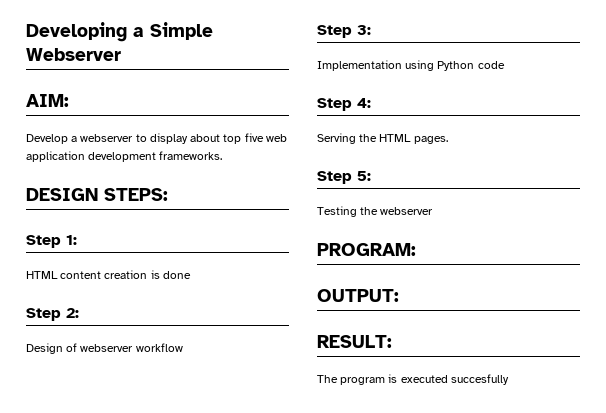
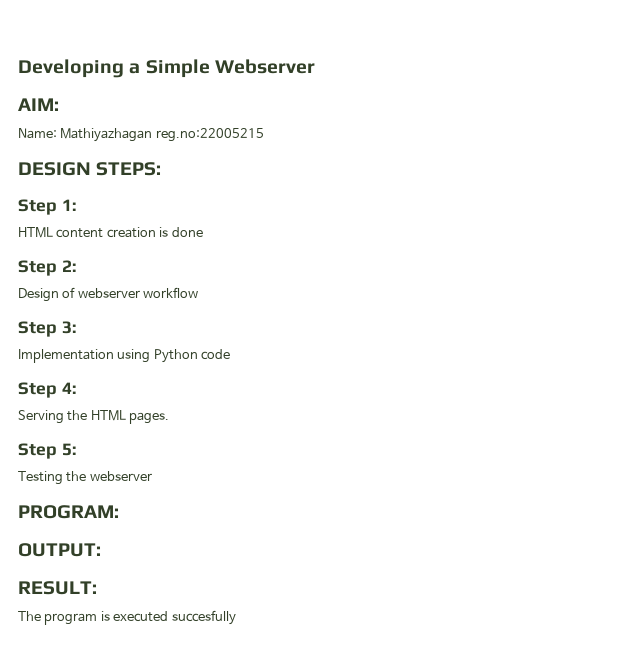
[26,133,287,144] [26,151,223,162] Develop a webserver to display about top five web application development frameworks. -> [18,128,264,142] Name: Mathiyazhagan reg.no:22005215

